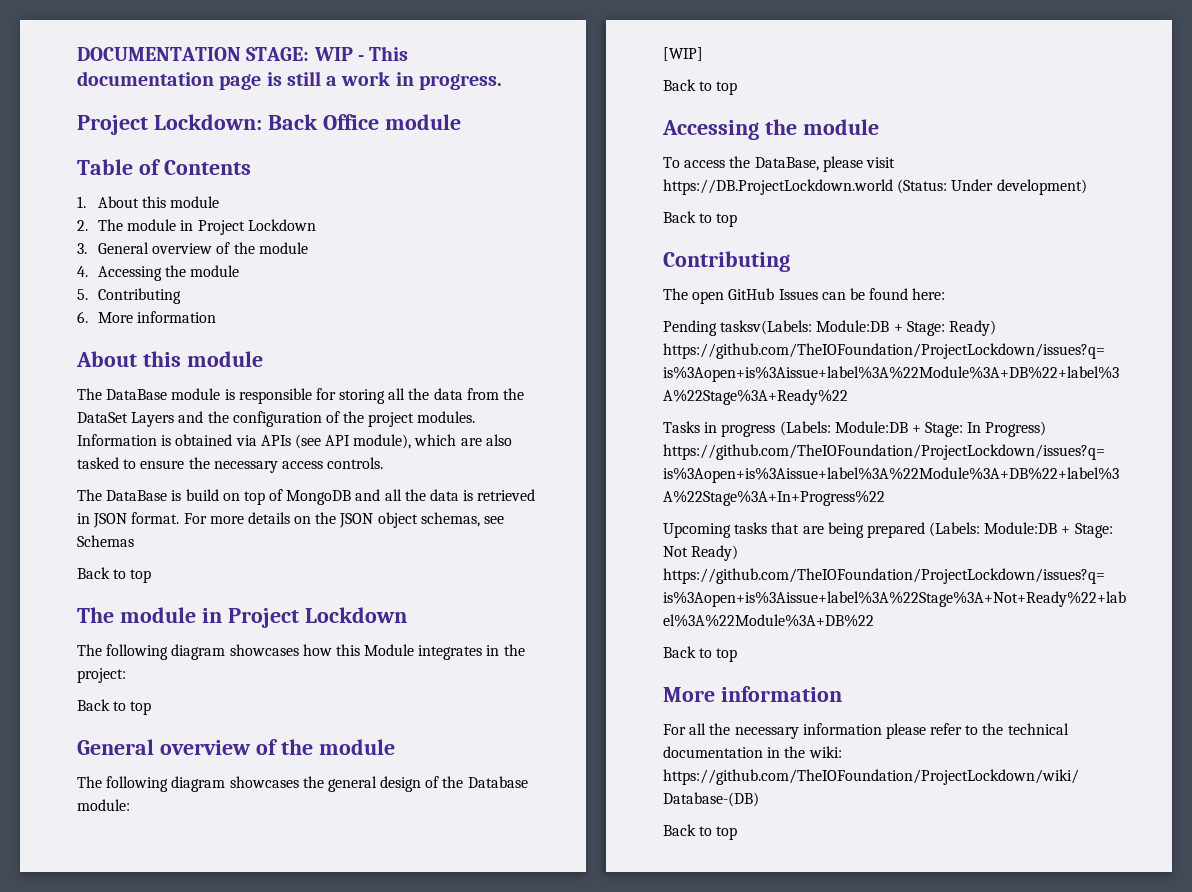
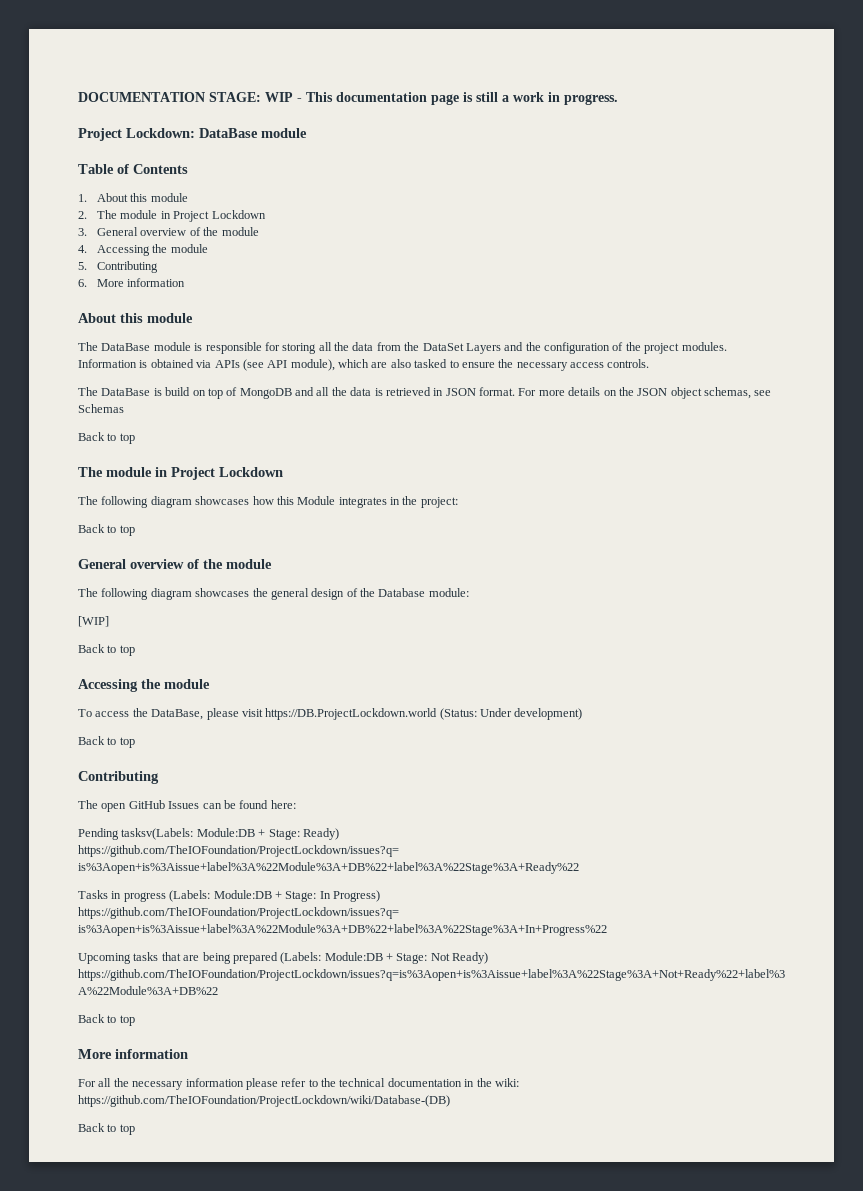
[267,114,379,130] Back Office -> [199,128,258,138] DataBase

